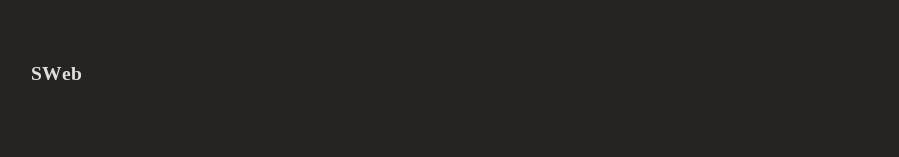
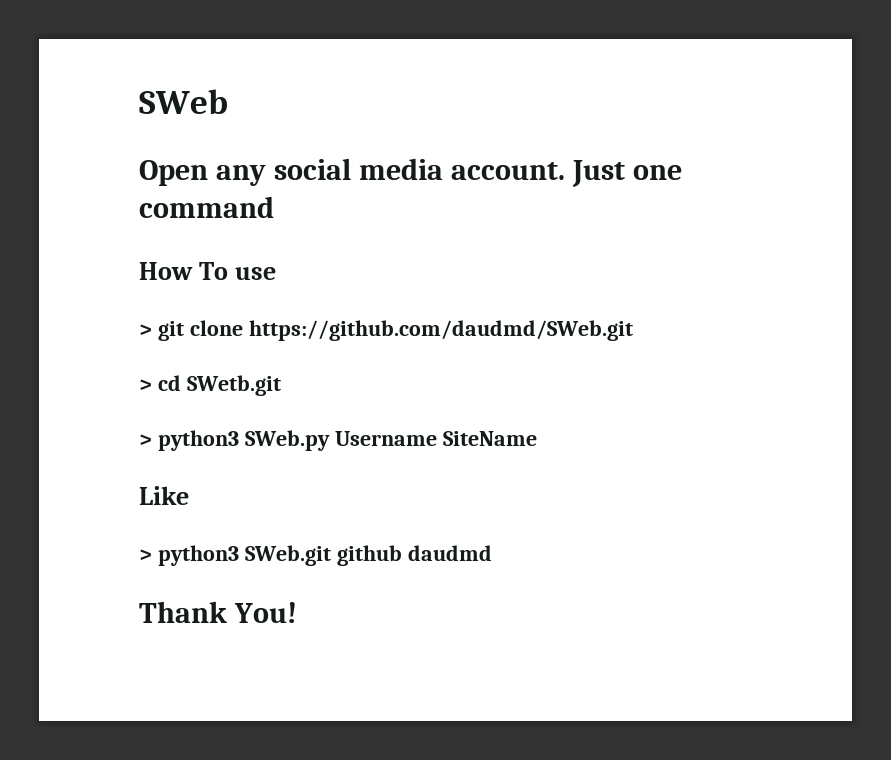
(82, 73) none -> [139,158,682,187] [139,196,274,218] [139,262,276,280] [139,320,633,341] [139,375,281,396] [139,430,537,451] [139,486,189,505] [139,545,492,566] [139,601,297,623] // Open any social media account. Just one command // How To use // > git clone https://github.com/daudmd/SWeb.git // > cd SWetb.git // > python3 SWeb.py Username SiteName // Like // > python3 SWeb.git github daudmd // Thank You!

